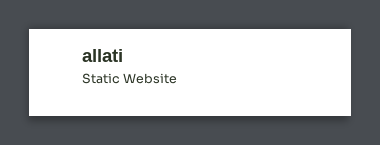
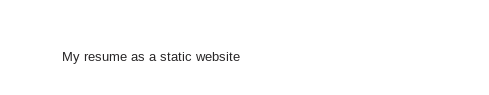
[82,49,123,62] [82,73,178,84] allati // Static Website -> [62,52,240,64] My resume as a static website

